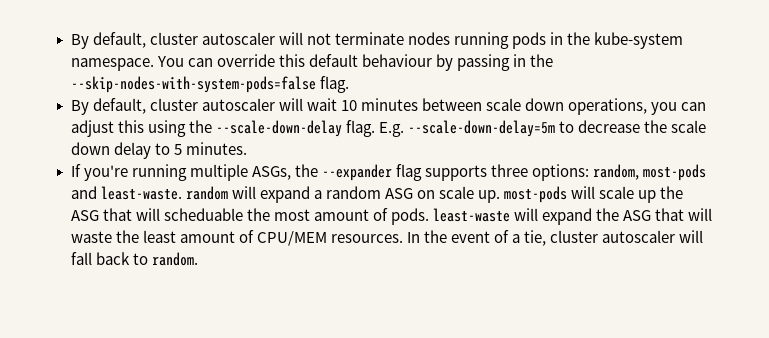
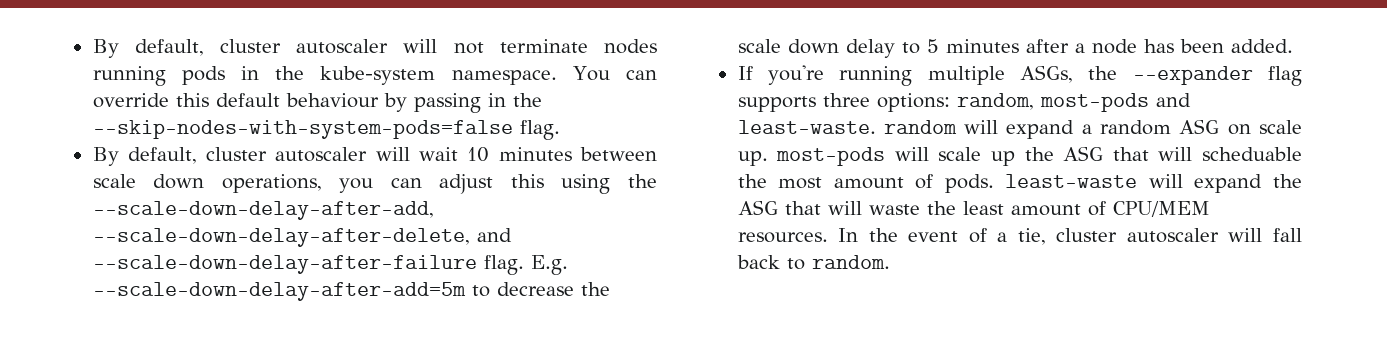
[215,120,342,137] --scale-down-delay -> [92,201,434,220] [92,228,512,247] [92,255,477,274] --scale-down-delay-after-add, --scale-down-delay-after-delete, and --scale-down-delay-after-failure
[407,120,555,137] --scale-down-delay=5m -> [92,282,466,301] --scale-down-delay-after-add=5m
[185,142,247,155] minutes. -> [945,39,1293,54] minutes after a node has been added.

